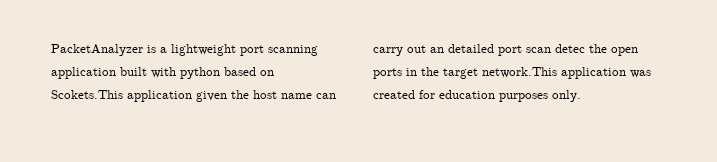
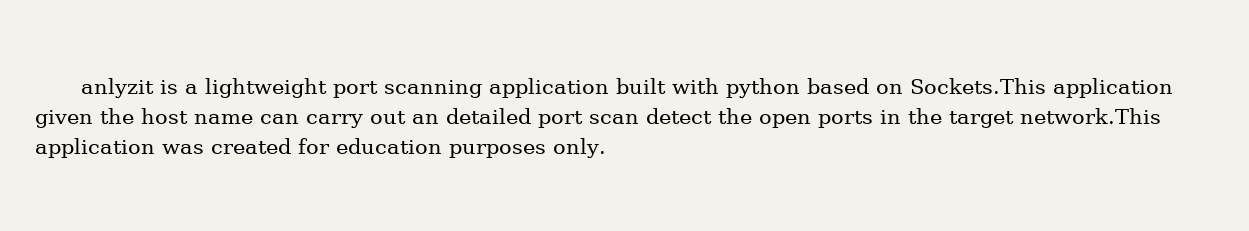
[51,44,143,56] PacketAnalyzer -> [80,78,154,98] anlyzit
[51,90,123,99] Scokets.This -> [909,78,1046,94] Sockets.This
[555,44,585,53] detec -> [646,108,712,124] detect

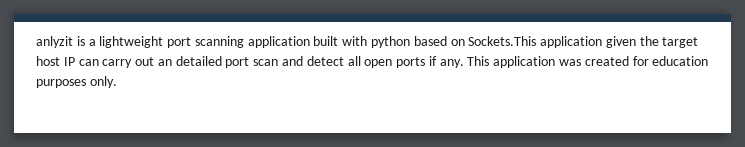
[141,108,253,124] host name -> [662,37,699,48] [36,56,75,66] target host IP
[646,108,1161,128] detect the open ports in the target network.This -> [282,56,490,68] and detect all open ports if any. This

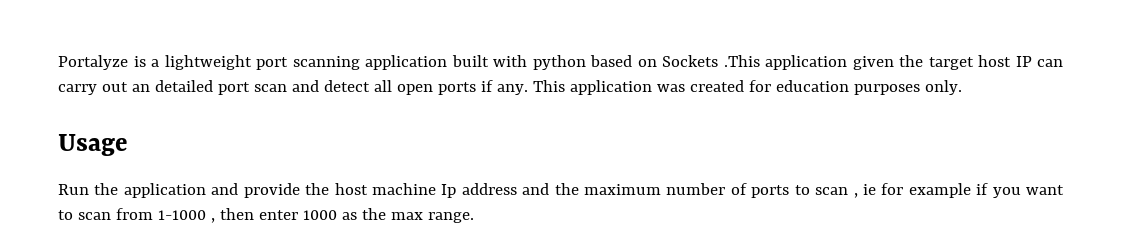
[36,36,73,48] anlyzit -> [58,55,128,70] Portalyze
[468,36,537,46] Sockets.This -> [662,55,760,67] Sockets .This
(117, 82) none -> [58,134,128,156] [58,183,1064,198] [58,208,474,223] // Usage // Run the application and provide the host machine Ip address and the maximum number of ports to scan , ie for example if you want to scan from 1-1000 , then enter 1000 as the max range.

